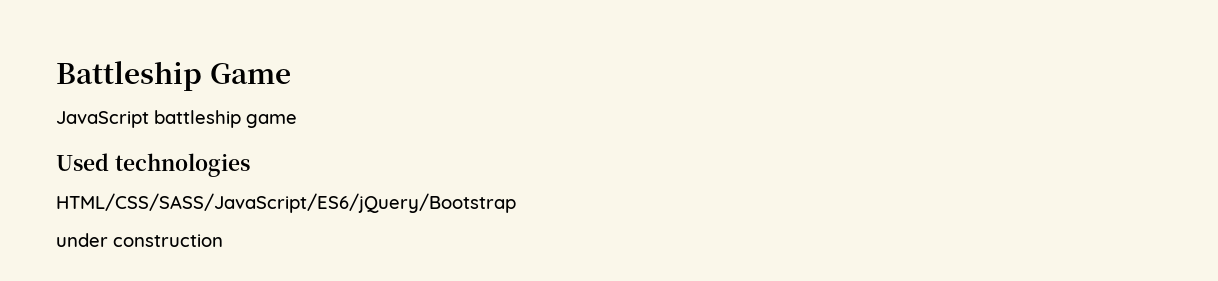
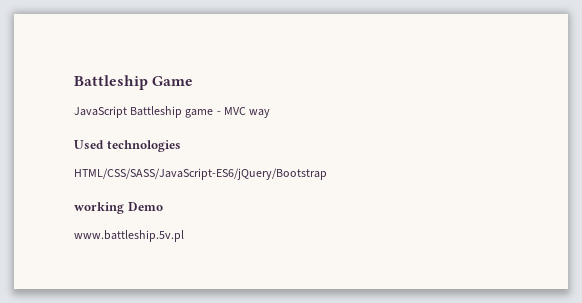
[154,110,241,128] battleship -> [130,106,183,118] Battleship
(297, 121) none -> [216,107,271,118] - MVC way
[56,193,516,213] [56,233,223,247] HTML/CSS/SASS/JavaScript/ES6/jQuery/Bootstrap // under construction -> [74,168,327,180] [74,202,163,214] [74,230,184,242] HTML/CSS/SASS/JavaScript-ES6/jQuery/Bootstrap // working Demo // www.battleship.5v.pl

